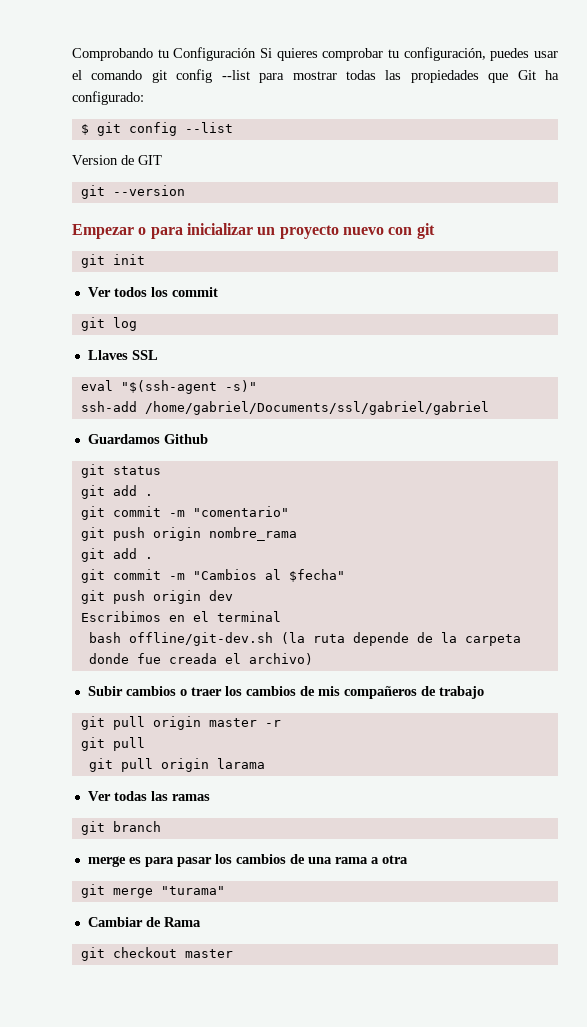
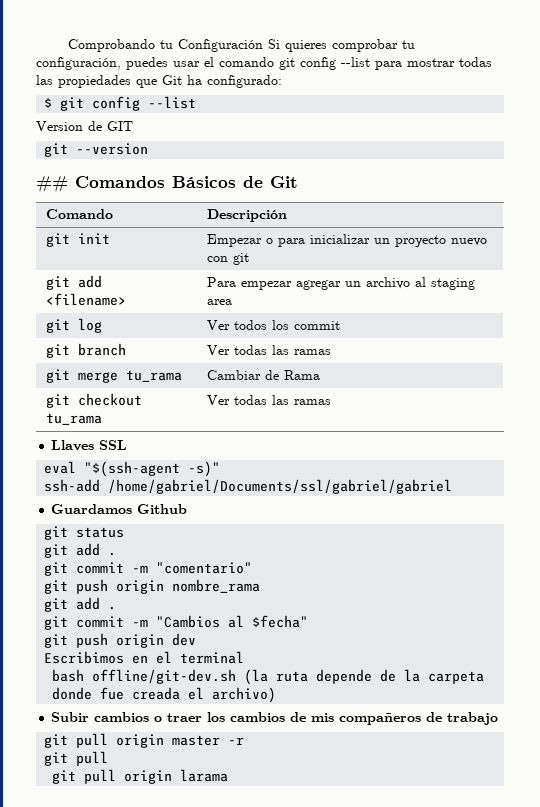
(185, 190) none -> [36,176,298,193] [45,209,113,219] [206,209,287,222] [45,233,110,247] ## Comandos Básicos de Git // Comando | Descripción // git init |
[80,254,145,268] [87,287,218,297] [80,317,137,331] // git init // Ver todos los commit // git log -> [45,275,102,290] [45,293,126,306] [206,277,475,290] [206,299,232,305] [45,318,102,333] [206,320,340,330] [45,343,126,358] [206,345,331,355] [45,369,182,383] [206,370,320,380] [45,393,142,408] [45,413,102,425] [206,395,331,405] // git add <filename> | Para empezar agregar un archivo al staging area // git log | Ver todos los commit // git branch | Ver todas las ramas // git merge tu_rama | Cambiar de Rama // git checkout tu_rama | Ver todas las ramas
[87,791,210,801] [80,821,161,835] [87,854,408,867] [80,884,225,898] [87,917,201,927] [80,947,233,961] // Ver todas las ramas // git branch // merge es para pasar los cambios de una rama a otra // git merge "turama" // Cambiar de Rama // git checkout master -> (229, 775) none

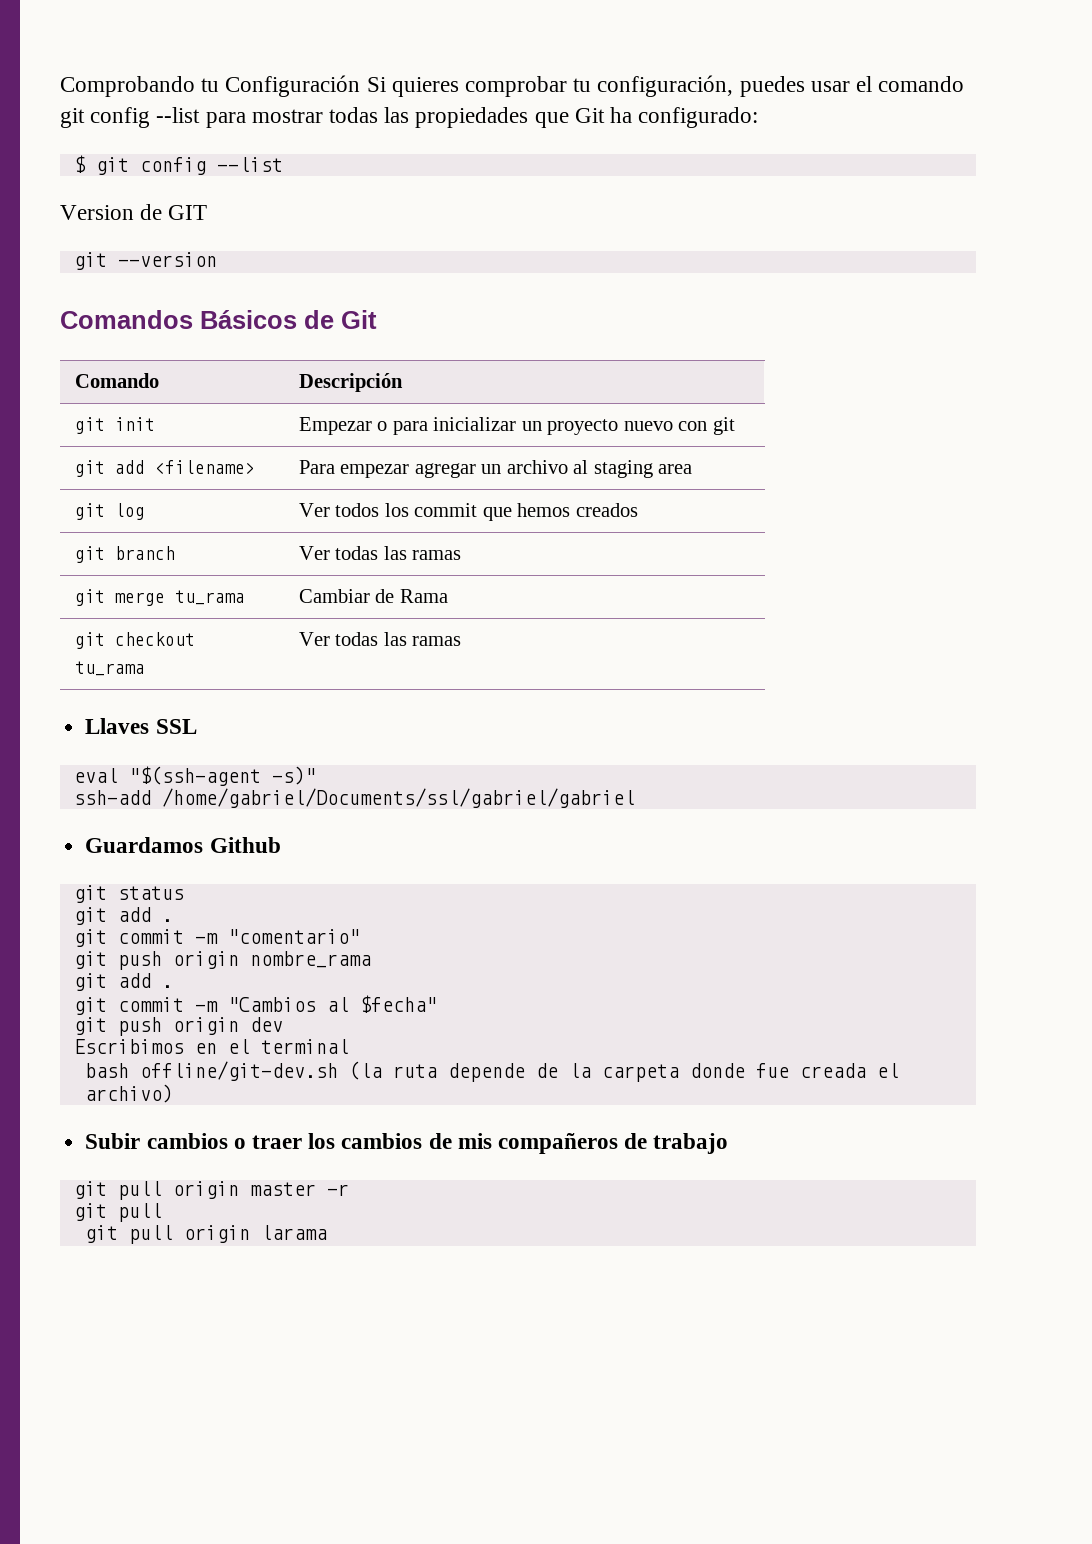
[36,176,68,193] ## -> (217, 259) none
(340, 325) none -> [482,503,638,521] que hemos creados

